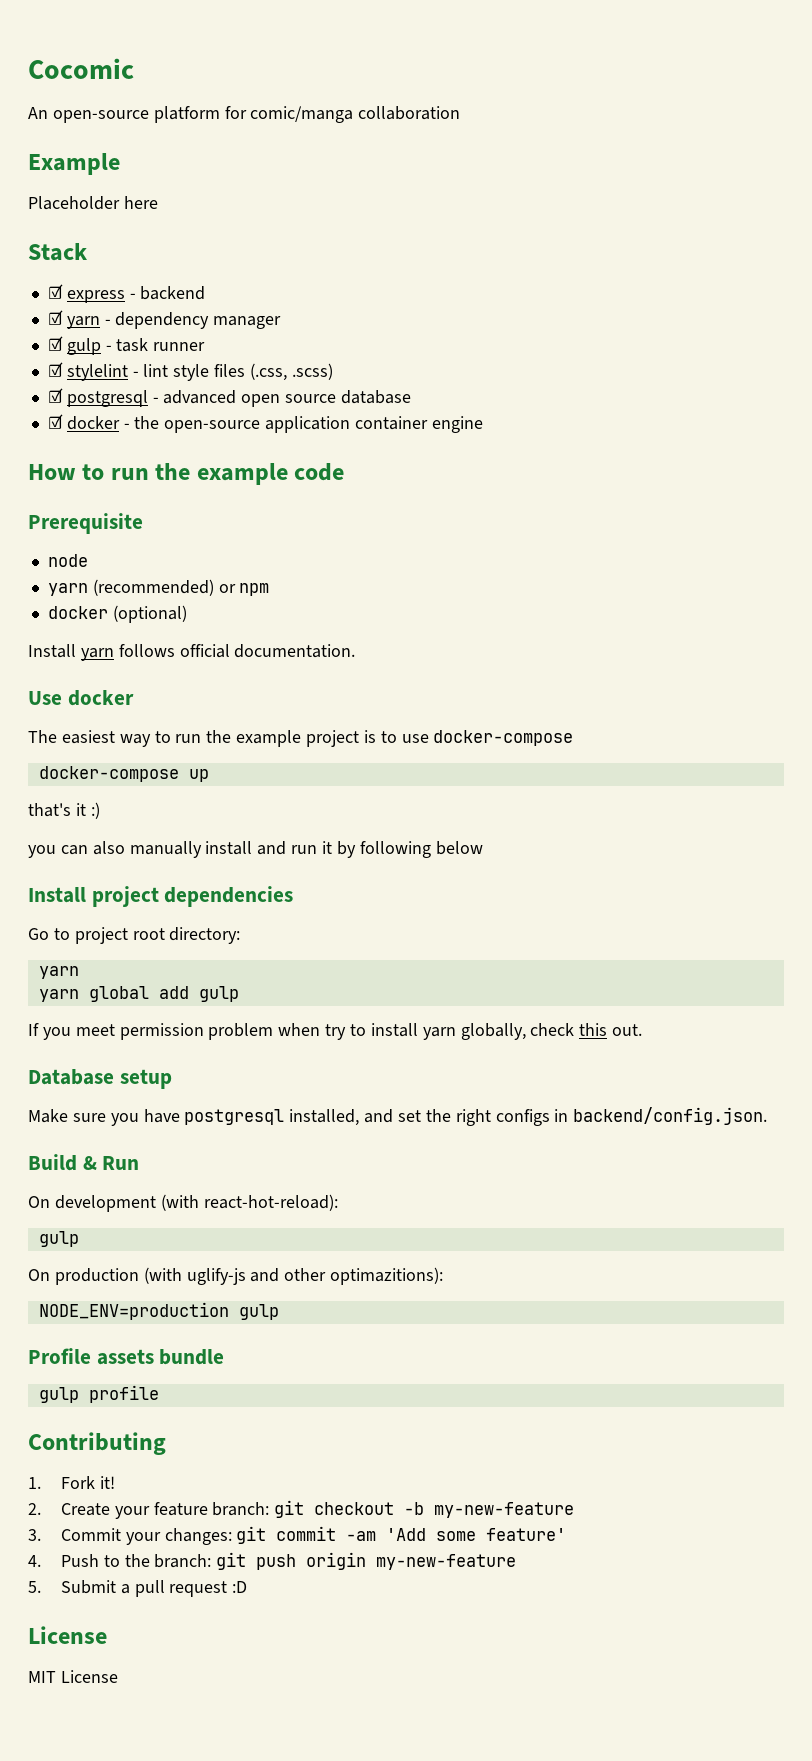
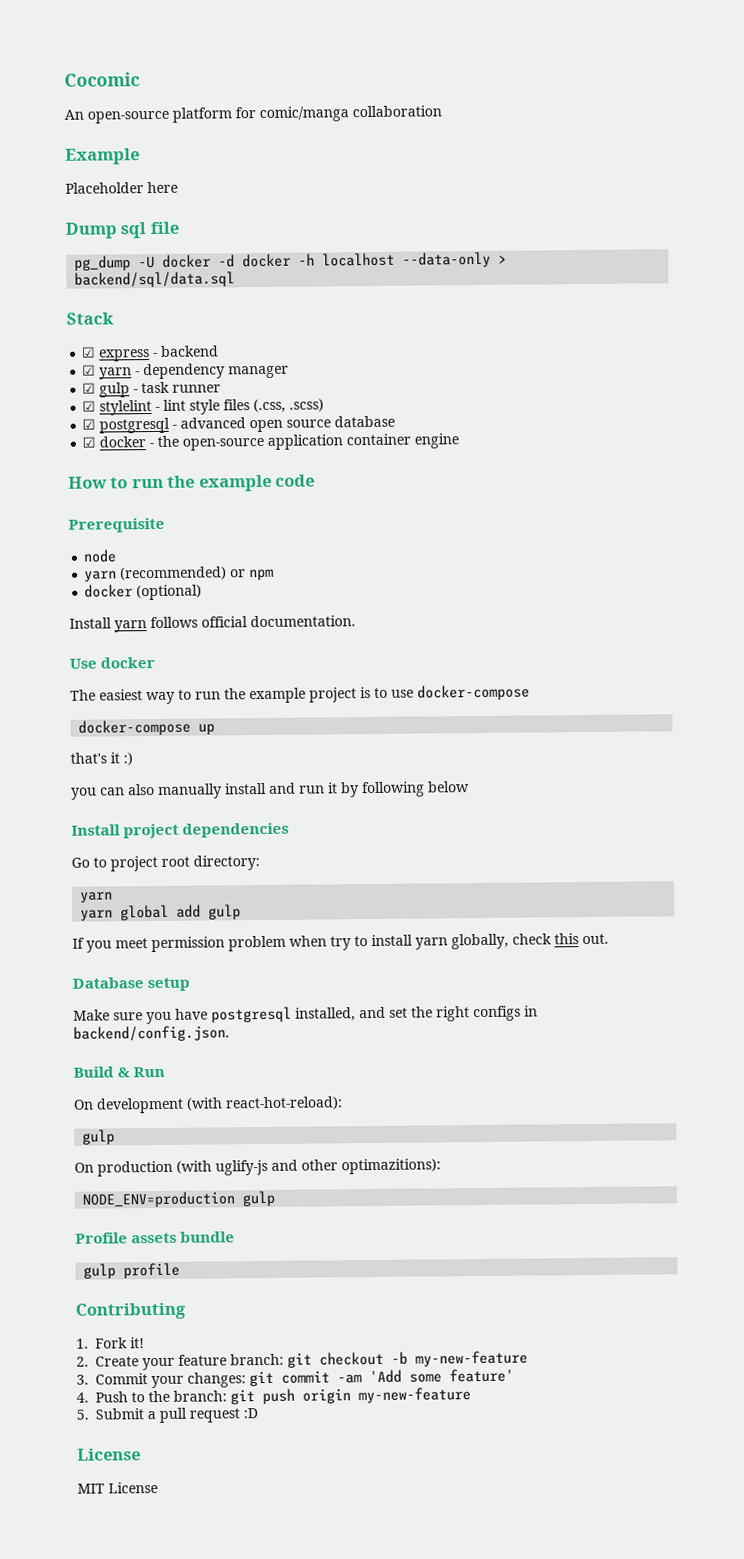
(158, 202) none -> [65,221,179,239] [74,251,508,271] [74,271,236,288] // Dump sql file // pg_dump -U docker -d docker -h localhost --data-only > backend/sql/data.sql

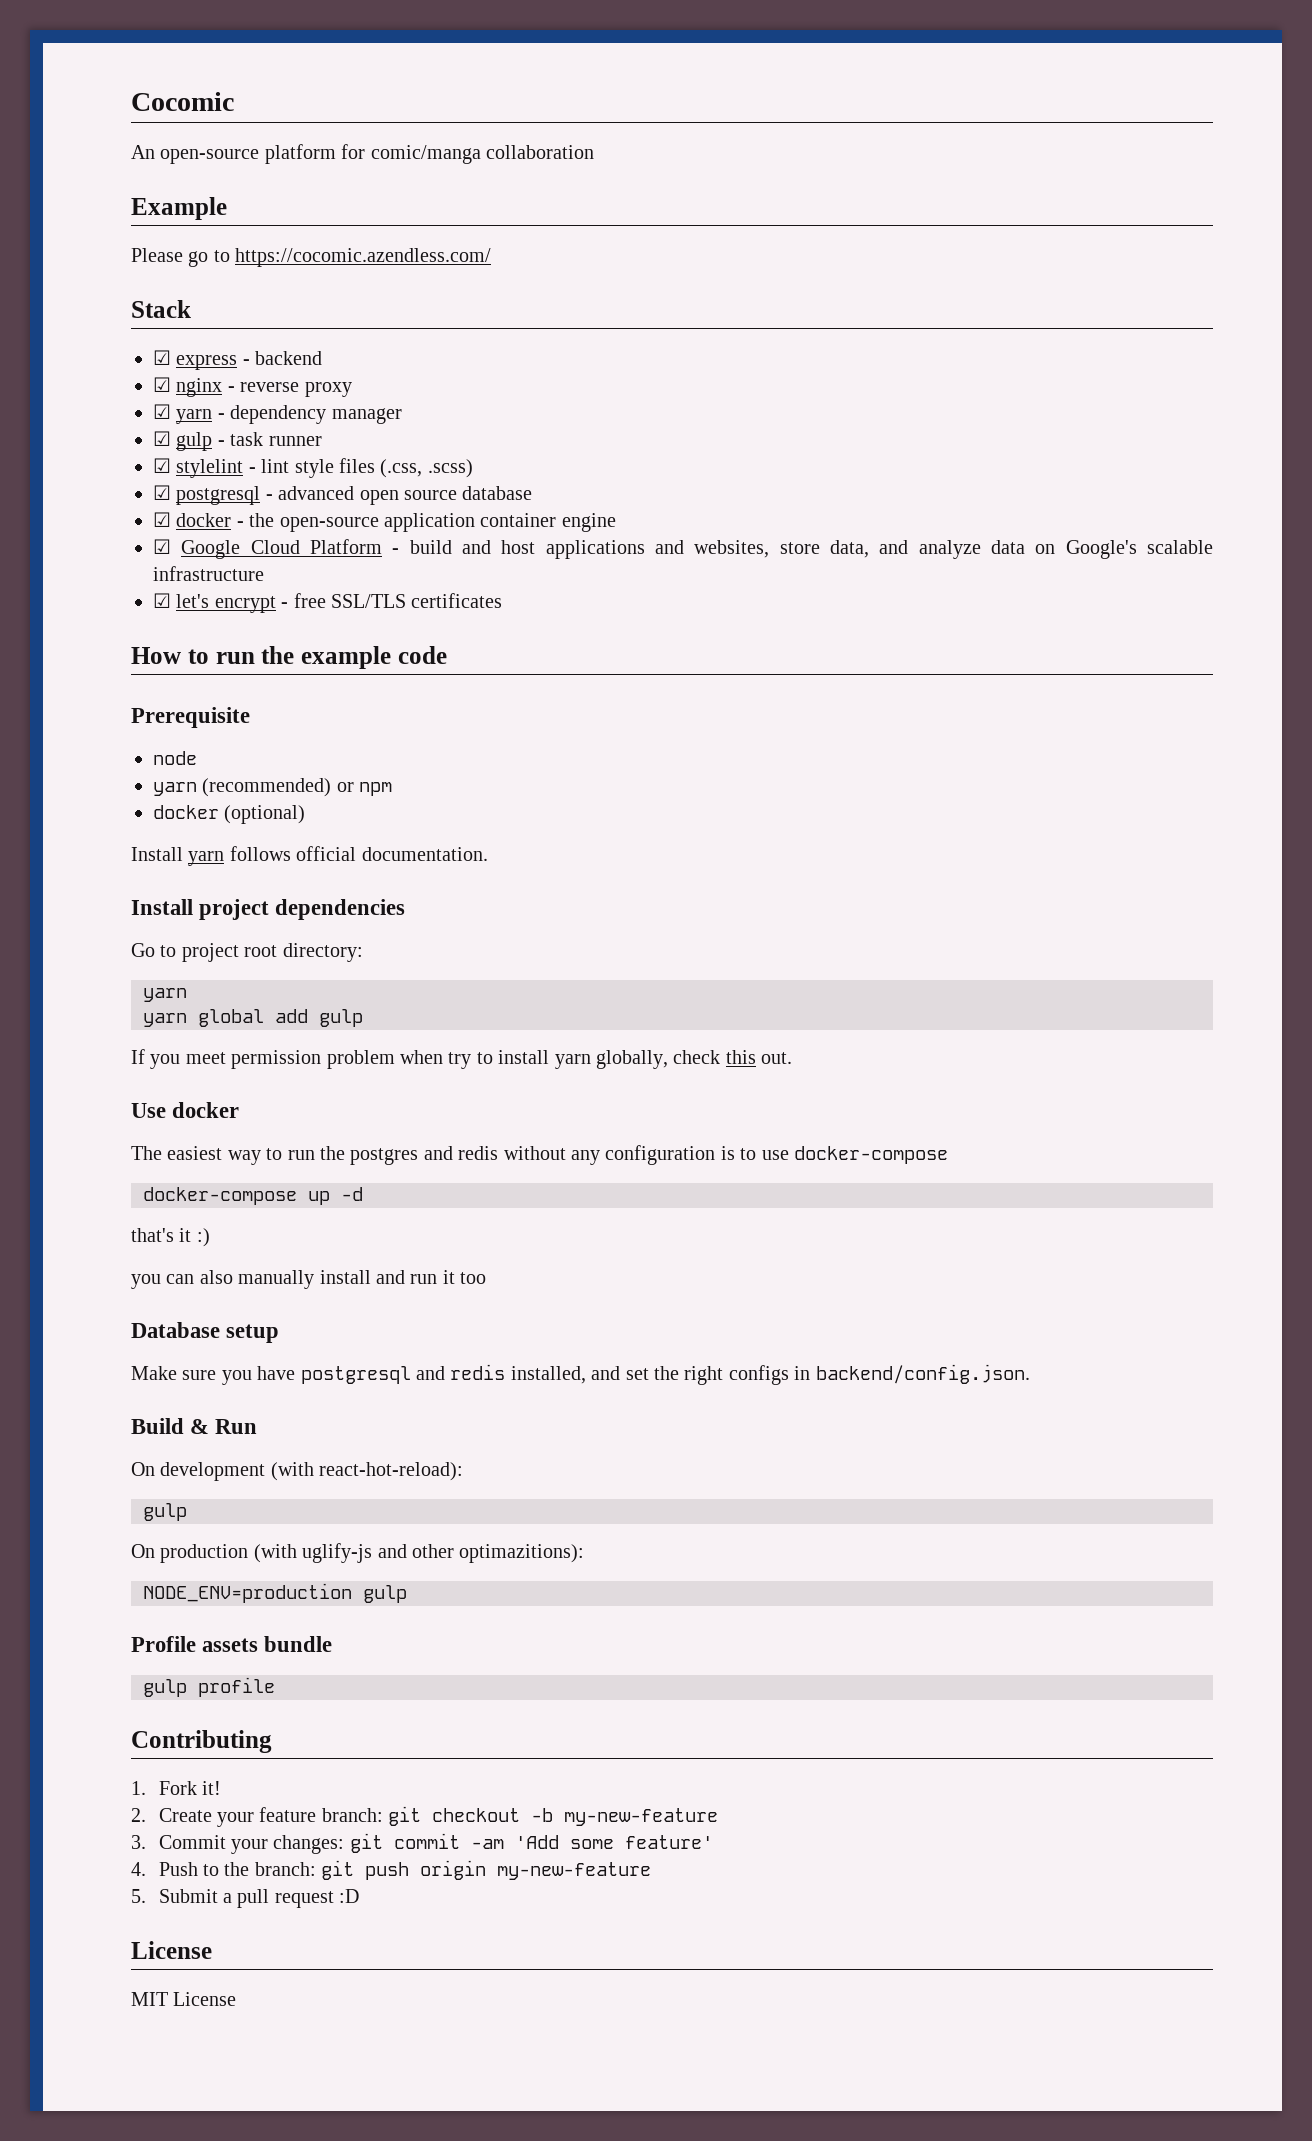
[65,181,178,194] [65,221,179,239] [74,251,508,271] [74,271,236,288] Placeholder here // Dump sql file // pg_dump -U docker -d docker -h localhost --data-only > backend/sql/data.sql -> [131,248,492,267] Please go to https://cocomic.azendless.com/
(220, 351) none -> [153,377,352,397] // ☑ nginx - reverse proxy
(460, 441) none -> [153,539,1214,559] [153,566,264,581] [153,593,503,613] // ☑ Google Cloud Platform - build and host applications and websites, store data, and analyze data on Google's scalable infrastructure // ☑ let's encrypt - free SSL/TLS certificates
[69,656,156,669] [70,684,530,705] [78,719,216,736] [70,752,133,766] [71,781,470,800] // Use docker // The easiest way to run the example project is to use docker-compose // docker-compose up // that's it :) // you can also manually install and run it by following below -> (488, 854) none
(609, 939) none -> [131,1102,240,1118] [131,1145,948,1165] [143,1187,363,1205] [131,1228,210,1247] [131,1270,487,1289] // Use docker // The easiest way to run the postgres and redis without any configuration is to use docker-compose // docker-compose up -d // that's it :) // you can also manually install and run it too
(292, 1014) none -> [416,1364,506,1380] and redis

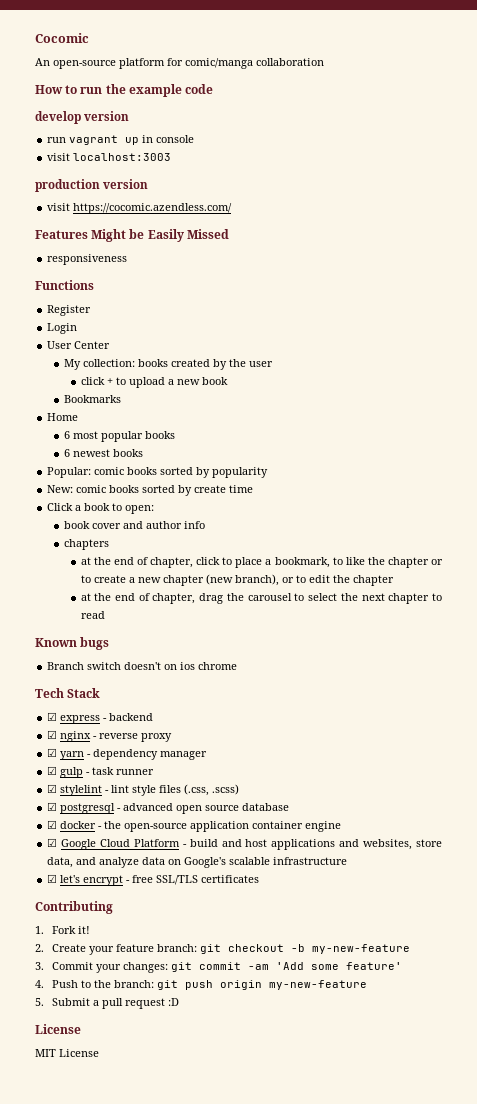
[131,197,227,220] [131,248,492,267] Example // Please go to https://cocomic.azendless.com/ // -> [35,84,214,97] [35,111,130,124] [47,135,195,145] [47,153,172,161] [35,179,149,192] [47,203,233,214] [35,229,229,242] [47,254,128,265] [35,280,94,290] [47,305,92,316] [47,323,78,334] [47,341,111,349] [63,359,273,370] [80,377,228,388] [63,395,121,403] [47,413,79,421] [63,431,175,442] [63,449,143,457] [47,467,269,478] [47,485,254,496] [47,503,155,514] [63,521,205,529] [63,539,109,550] [80,557,443,568] [80,574,394,586] [80,593,442,604] [80,611,105,619] [35,637,110,650] [47,662,238,670] [35,688,64,698] How to run the example code // develop version // run vagrant up in console // visit localhost:3003 // production version // visit https://cocomic.azendless.com/ // Features Might be Easily Missed // responsiveness // Functions // Register // Login // User Center // My collection: books created by the user // click + to upload a new book // Bookmarks // Home // 6 most popular books // 6 newest books // Popular: comic books sorted by popularity // New: comic books sorted by create time // Click a book to open: // book cover and author info // chapters // at the end of chapter, click to place a bookmark, to like the chapter or to create a new chapter (new branch), or to edit the chapter // at the end of chapter, drag the carousel to select the next chapter to read // Known bugs // Branch switch doesn't on ios chrome // Tech
[131,646,447,669] [131,707,250,728] [153,751,197,765] [153,778,393,797] [153,805,306,824] [131,846,488,866] [131,899,406,920] [131,943,363,962] [143,988,187,1002] [143,1009,363,1027] [131,1049,793,1069] [131,1102,240,1118] [131,1145,948,1165] [143,1187,363,1205] [131,1228,210,1247] [131,1270,487,1289] [131,1322,280,1343] [131,1364,1030,1385] [131,1418,258,1434] [131,1462,464,1481] [143,1503,187,1521] [131,1543,585,1563] [143,1583,407,1603] [131,1636,333,1652] [143,1677,275,1697] // How to run the example code // Prerequisite // node // yarn (recommended) or npm // docker (optional) // Install yarn follows official documentation. // Install project dependencies // Go to project root directory: // yarn // yarn global add gulp // If you meet permission problem when try to install yarn globally, check this out. // Use docker // The easiest way to run the postgres and redis without any configuration is to use docker-compose // docker-compose up -d // that's it :) // you can also manually install and run it too // Database setup // Make sure you have postgresql and redis installed, and set the right configs in backend/config.json. // Build & Run // On development (with react-hot-reload): // gulp // On production (with uglify-js and other optimazitions): // NODE_ENV=production gulp // Profile assets bundle // gulp profile -> (260, 879) none

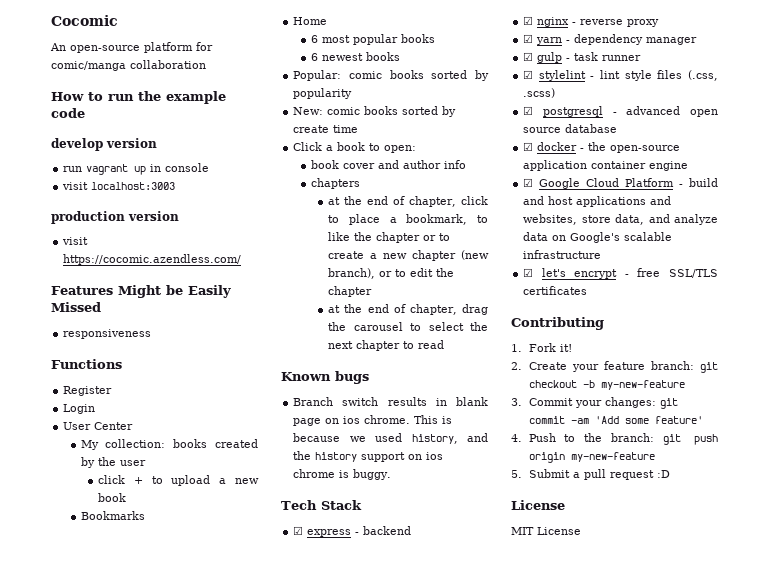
[124,662,162,670] doesn't -> [387,397,488,406] [293,415,453,426] [293,433,488,444] [293,451,406,462] results in blank page on ios chrome. This is because we used history, and the history support
(238, 666) none -> [339,469,392,480] is buggy.

